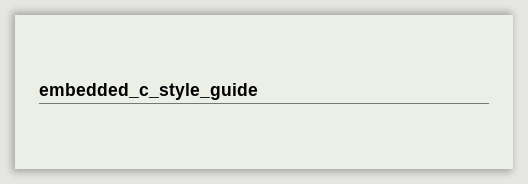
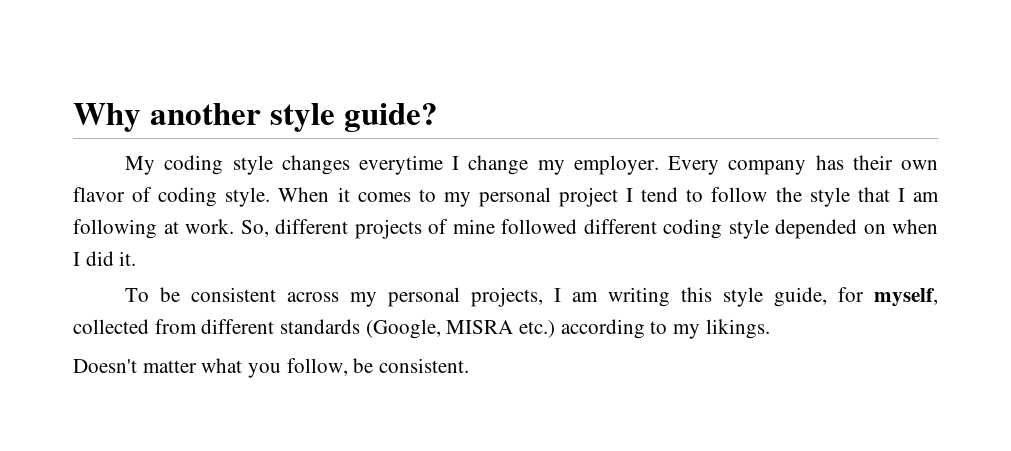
[39,83,258,100] embedded_c_style_guide -> [73,103,438,132] [125,155,939,175] [73,187,939,207] [73,219,938,239] [73,251,137,266] [125,287,938,307] [73,319,770,339] [73,358,470,378] Why another style guide? // My coding style changes everytime I change my employer. Every company has their own flavor of coding style. When it comes to my personal project I tend to follow the style that I am following at work. So, different projects of mine followed different coding style depended on when I did it. // To be consistent across my personal projects, I am writing this style guide, for myself, collected from different standards (Google, MISRA etc.) according to my likings. // Doesn't matter what you follow, be consistent.

